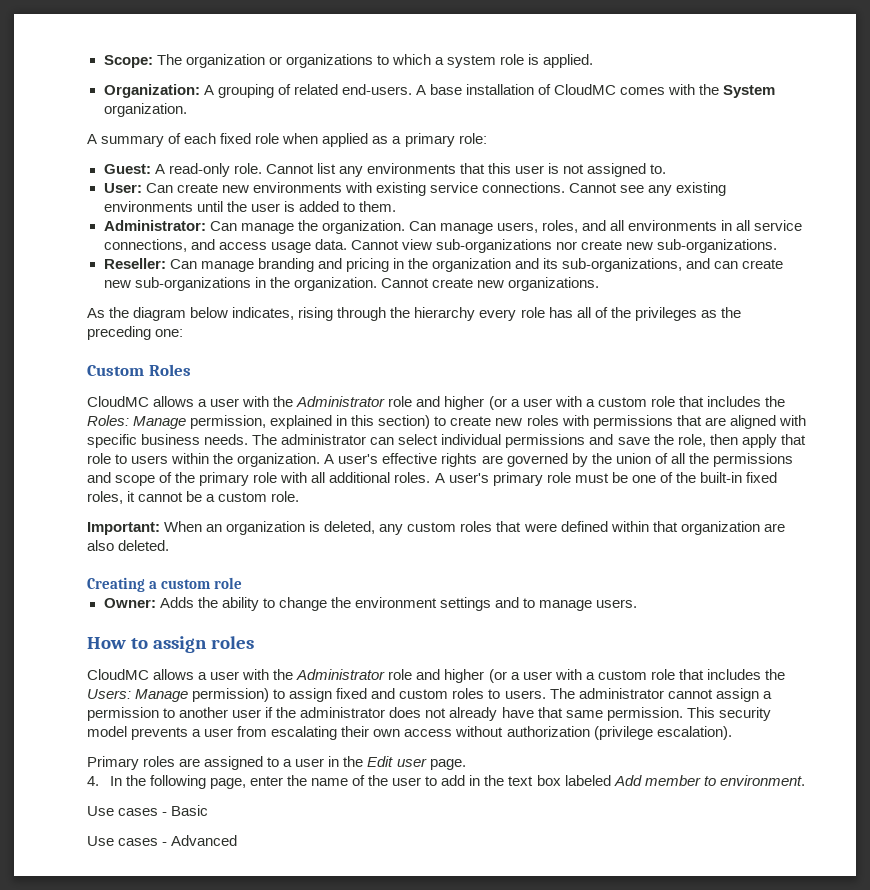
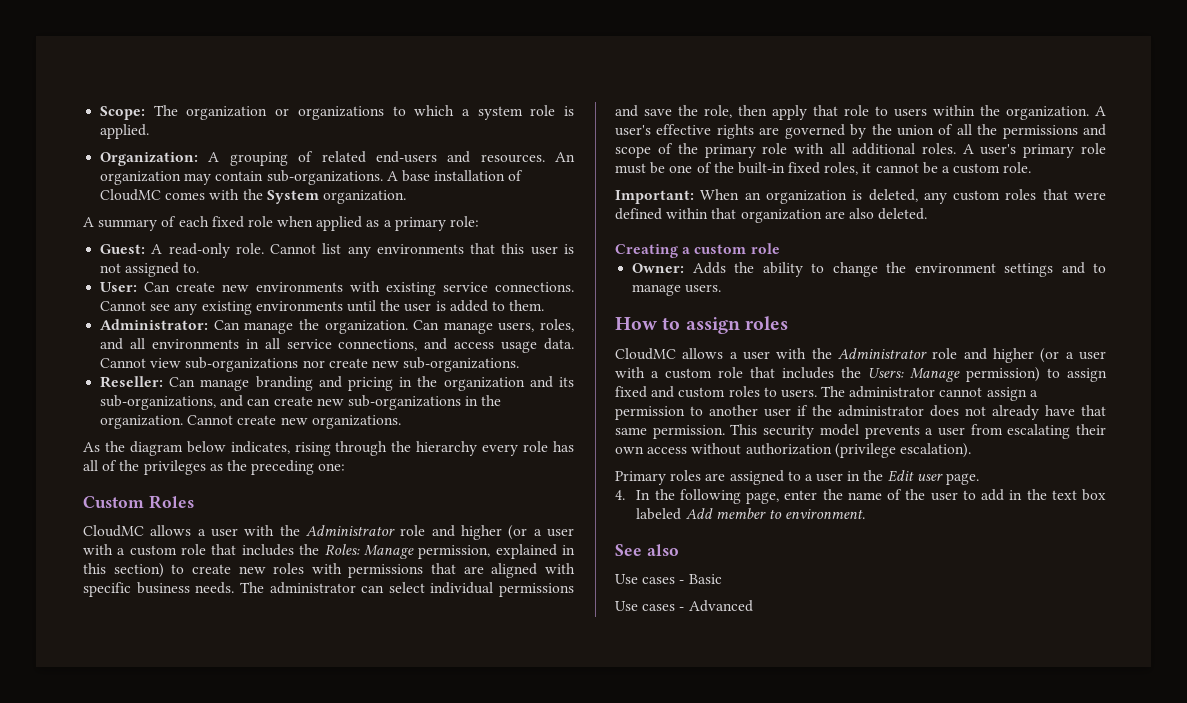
[341,84,412,95] end-users. -> [375,151,575,163] [100,170,383,185] end-users and resources. An organization may contain sub-organizations.
(805, 780) none -> [615,544,679,556] // See also

